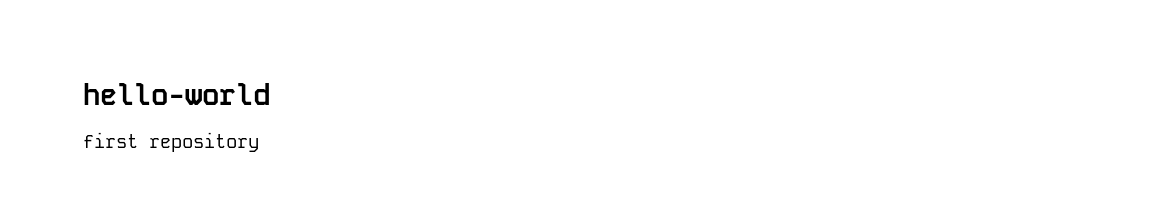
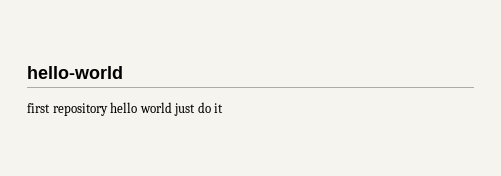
(259, 142) none -> [110,102,224,116] hello world just do it

